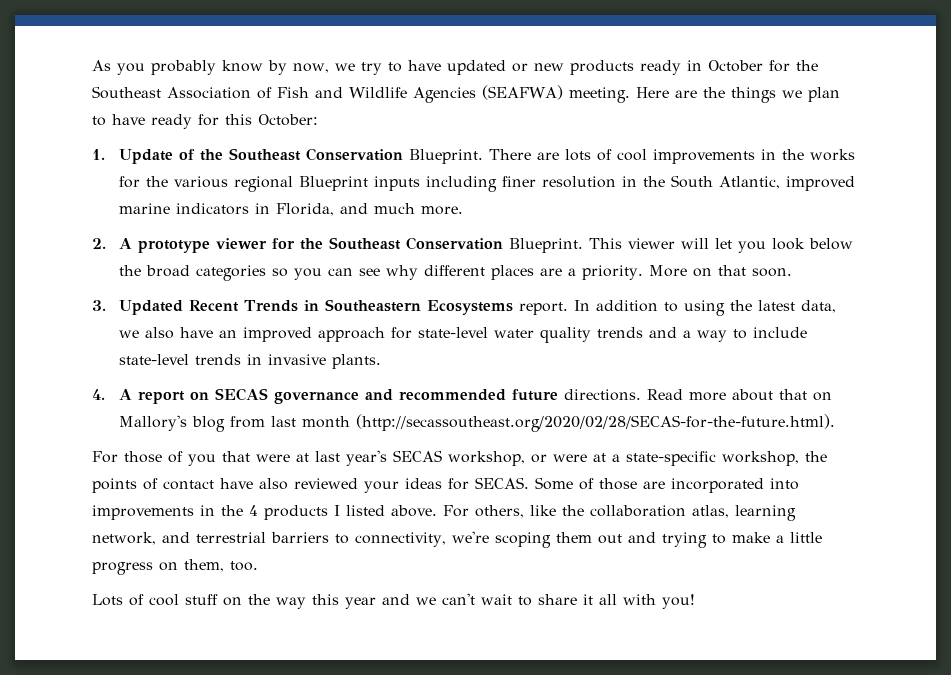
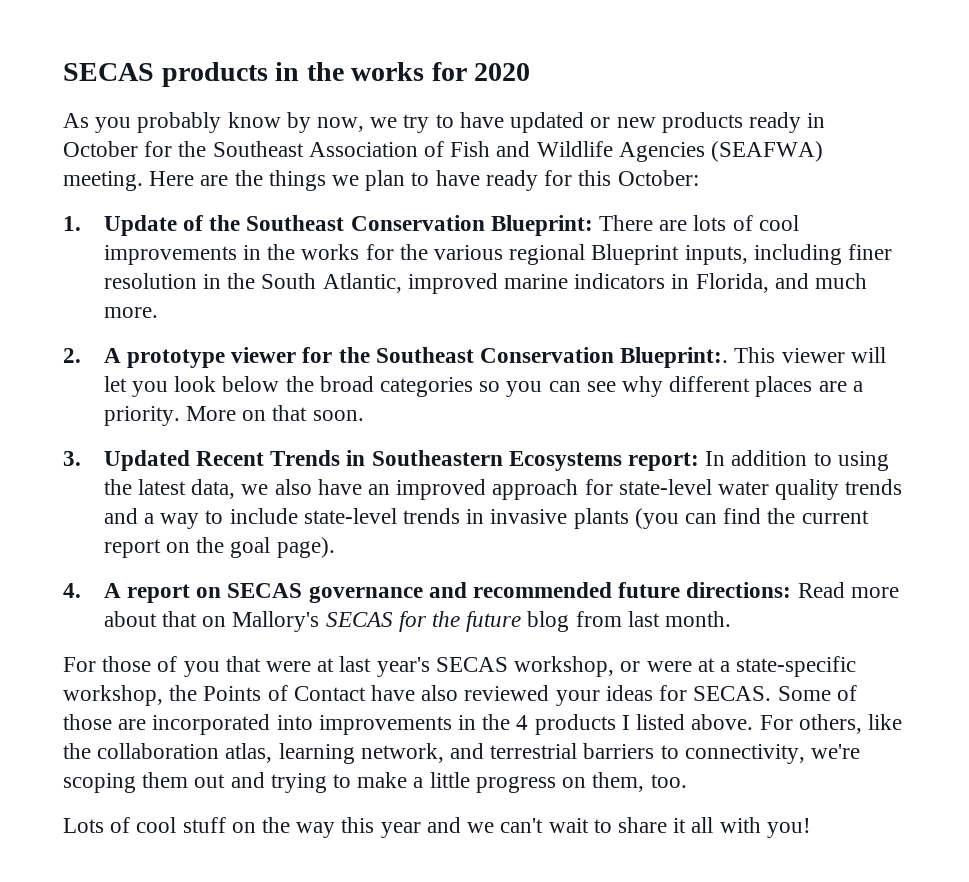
(92, 65) none -> [63,62,531,87] SECAS products in the works for 2020 //
[408,149,483,164] Blueprint. -> [490,215,593,236] Blueprint:
[373,176,420,191] inputs -> [684,245,748,265] inputs,
[508,238,583,253] Blueprint. -> [620,347,729,368] Blueprint:.
[518,302,568,315] report. -> [627,452,699,471] report:
[331,354,381,369] plants. -> [573,508,869,529] [103,537,335,558] plants (you can find the current report on the goal page).
[563,389,641,401] directions. -> [686,582,792,598] directions:
(187, 423) none -> [325,611,522,632] SECAS for the future
[301,414,835,432] month (http://secassoutheast.org/2020/02/28/SECAS-for-the-future.html). -> [665,611,732,627] month.
[92,478,214,493] points of contact -> [203,685,366,701] Points of Contact

